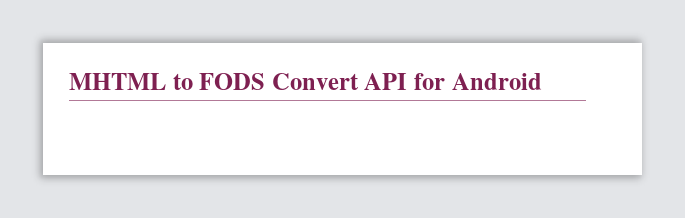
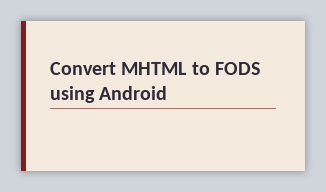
(69, 81) none -> [50,62,116,75] Convert
[271,73,446,90] Convert API for -> [50,86,95,103] using

